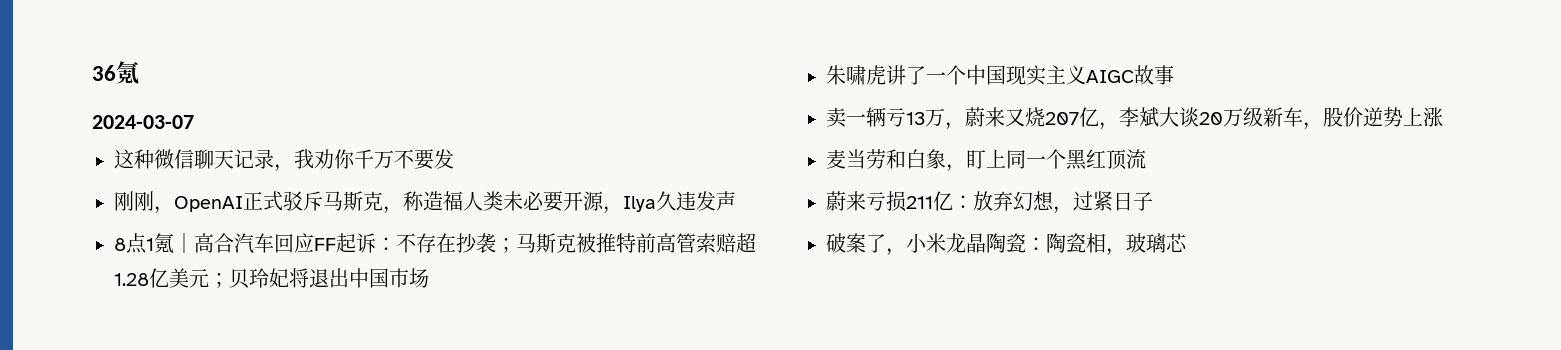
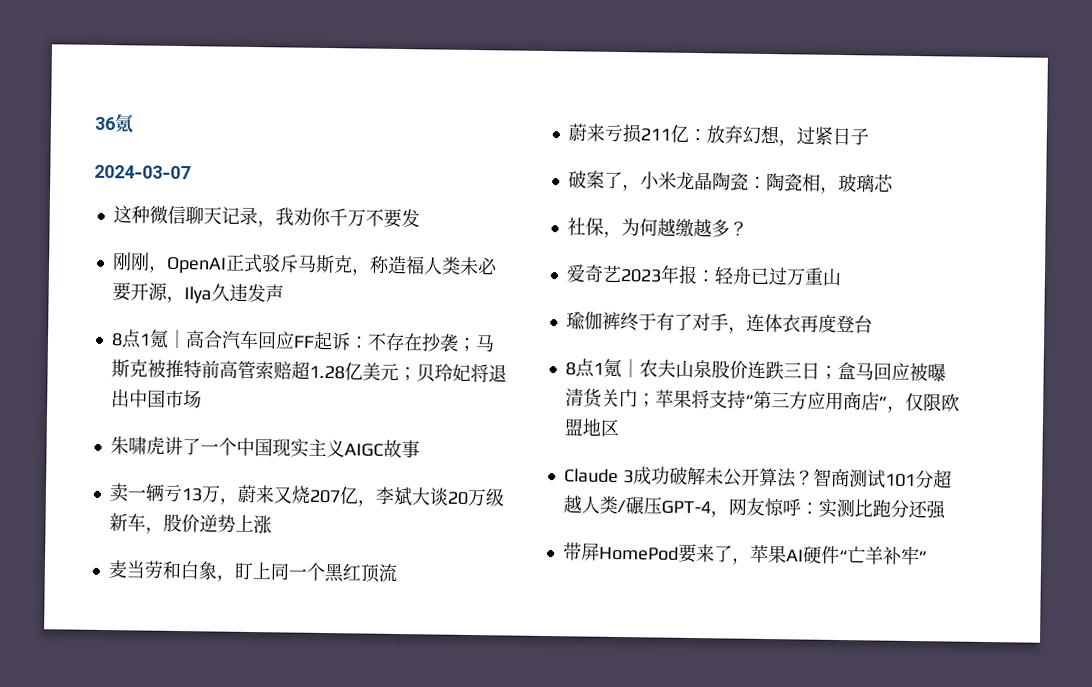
(1187, 242) none -> [566,217,748,239] [565,264,842,287] [565,311,873,334] [564,358,946,382] [564,388,960,413] [563,418,619,437] [563,466,952,489] [562,495,946,520] [562,542,928,566] // 社保，为何越缴越多？ // 爱奇艺2023年报：轻舟已过万重山 // 瑜伽裤终于有了对手，连体衣再度登台 // 8点1氪｜农夫山泉股价连跌三日；盒马回应被曝清货关门；苹果将支持“第三方应用商店”，仅限欧盟地区 // Claude 3成功破解未公开算法？智商测试101分超越人类/碾压GPT-4，网友惊呼：实测比跑分还强 // 带屏HomePod要来了，苹果AI硬件“亡羊补牢”

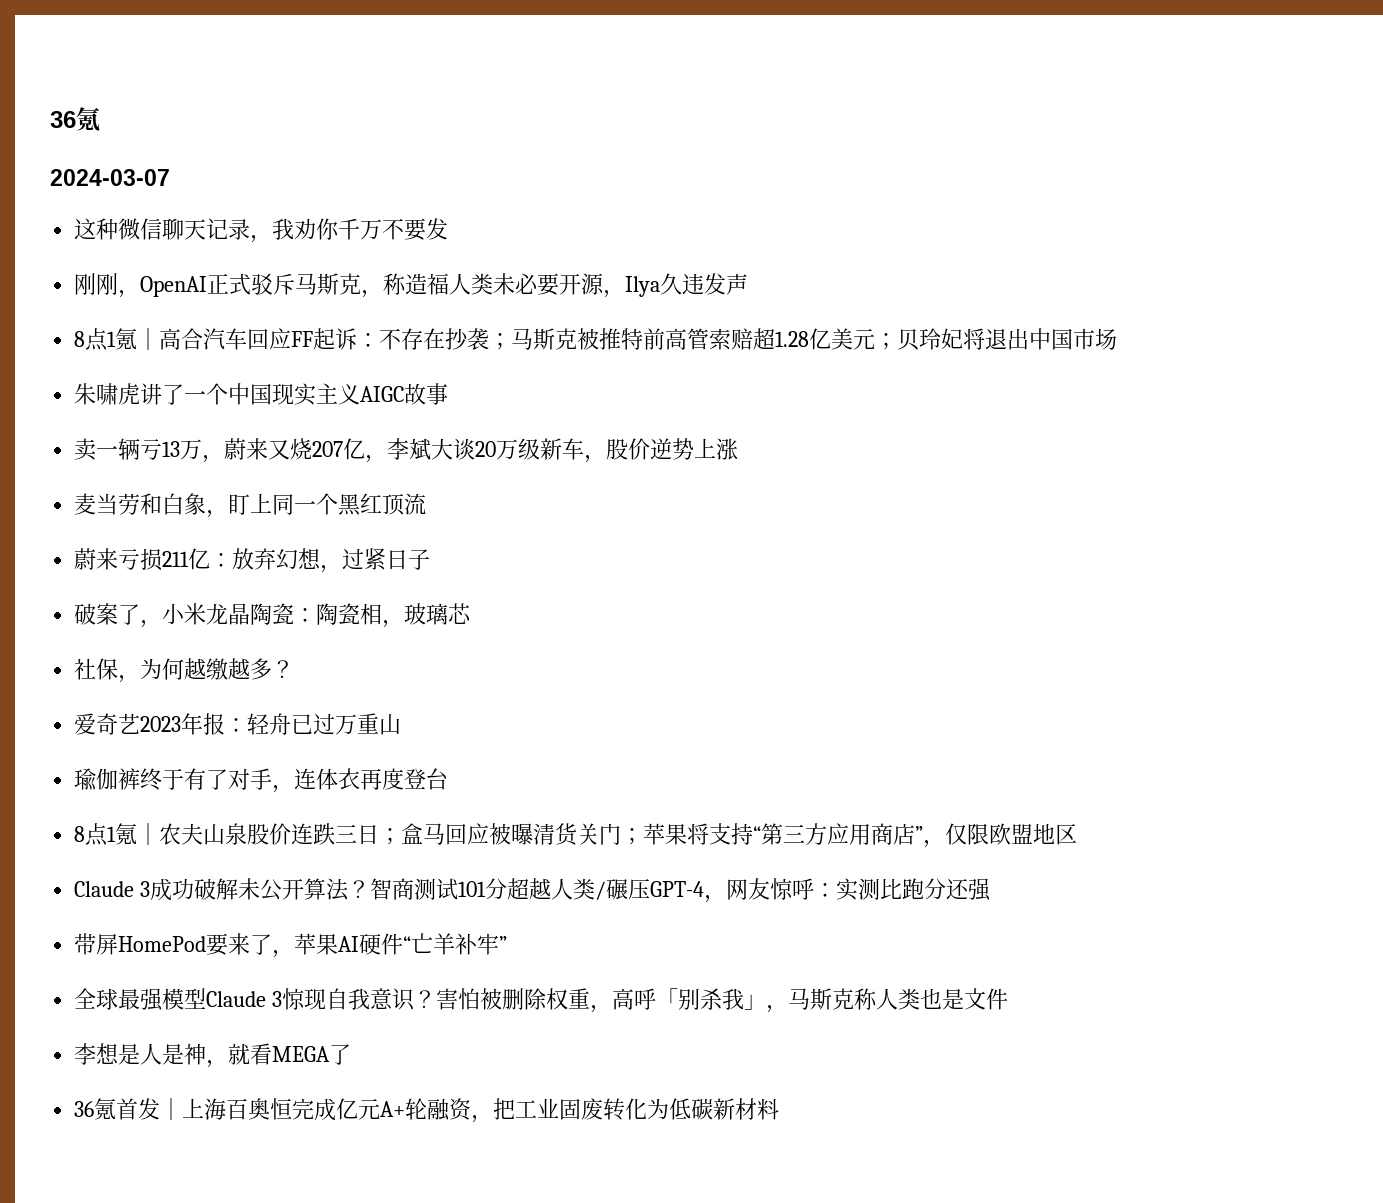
(928, 557) none -> [74,988,1009,1013] [74,1043,352,1068] [74,1098,780,1123] // 全球最强模型Claude 3惊现自我意识？害怕被删除权重，高呼「别杀我」，马斯克称人类也是文件 // 李想是人是神，就看MEGA了 // 36氪首发｜上海百奥恒完成亿元A+轮融资，把工业固废转化为低碳新材料

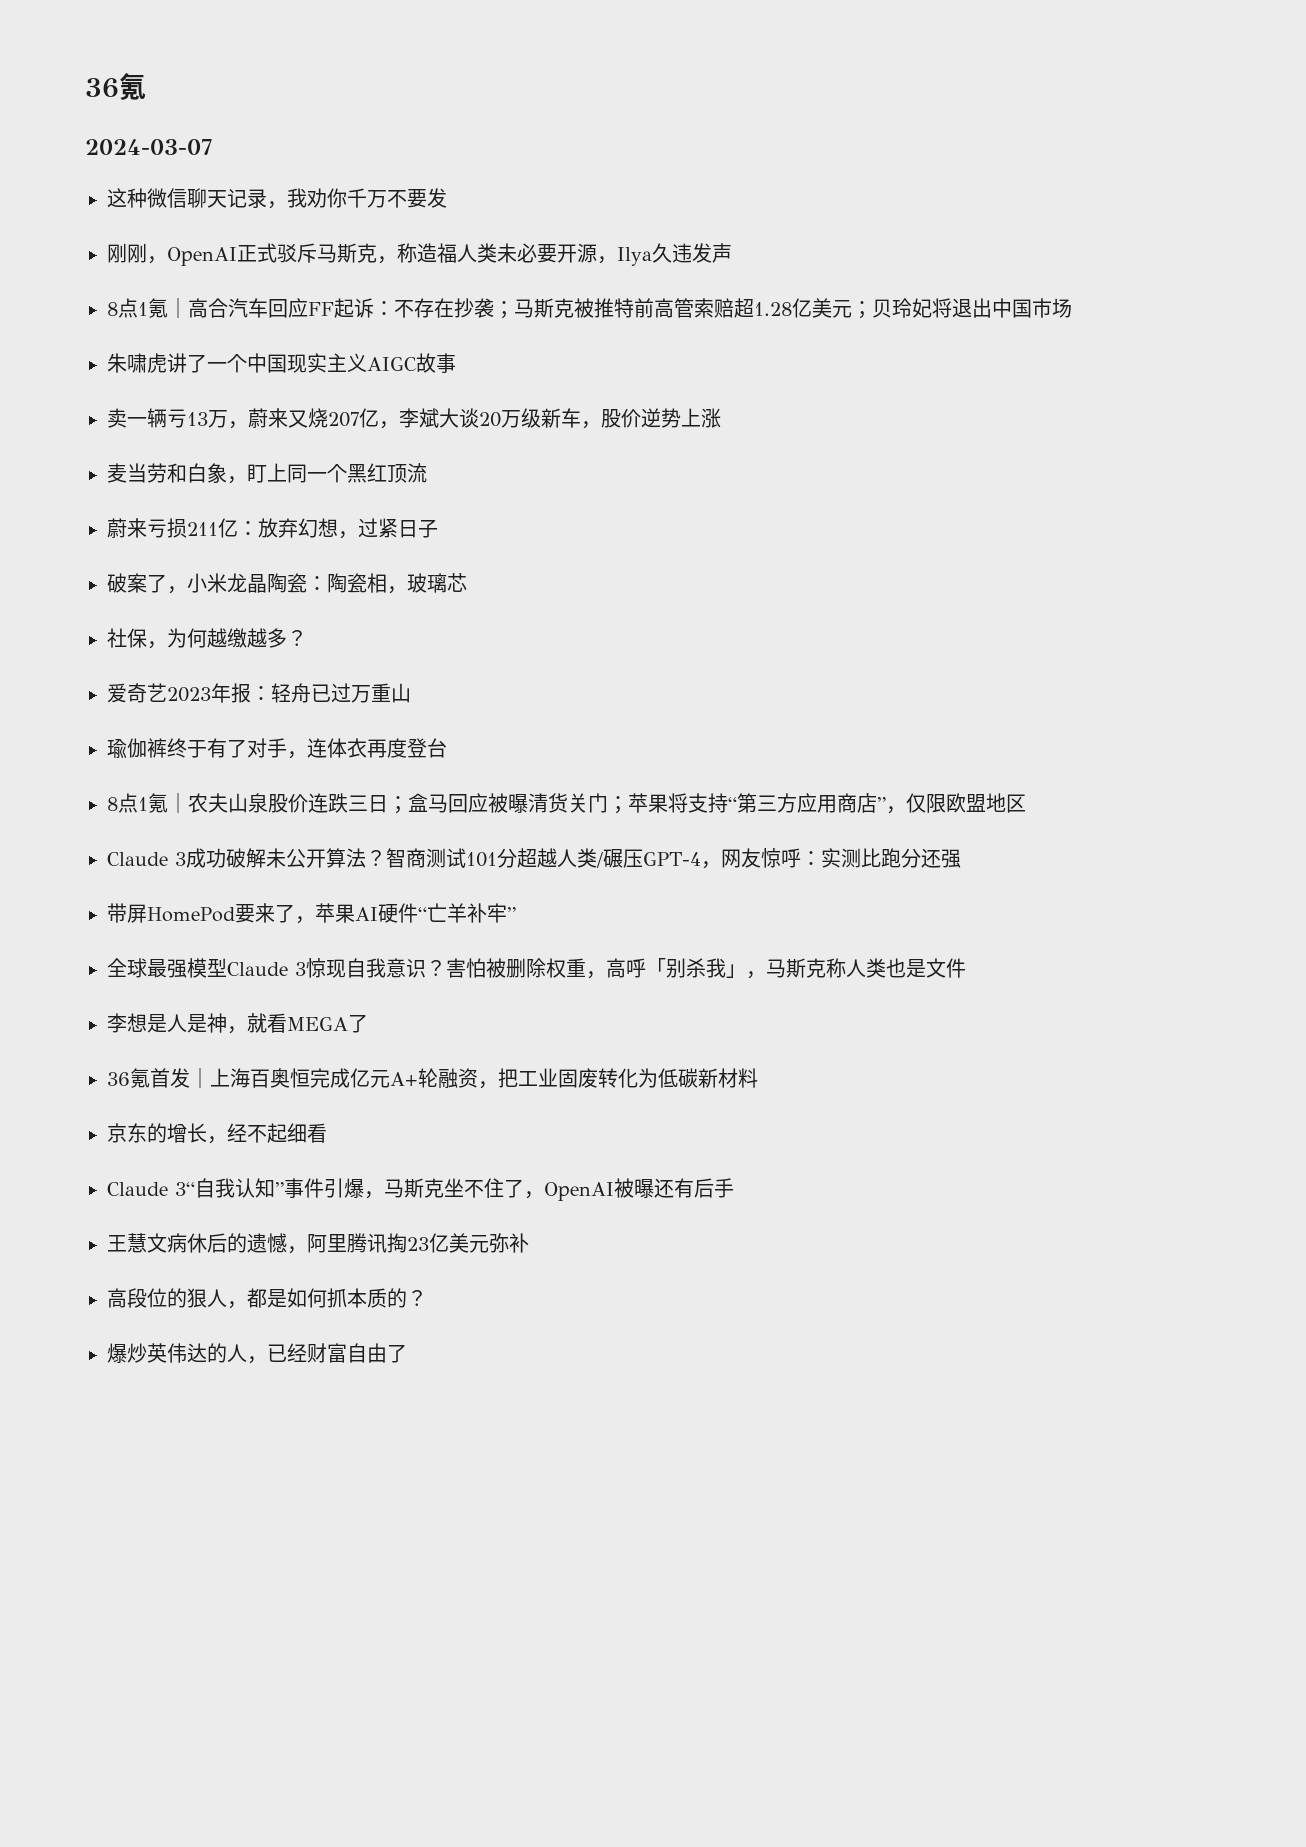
(780, 1109) none -> [107,1123,327,1144] [107,1178,734,1201] [107,1233,529,1254] [107,1288,427,1309] [107,1343,407,1364] // 京东的增长，经不起细看 // Claude 3“自我认知”事件引爆，马斯克坐不住了，OpenAI被曝还有后手 // 王慧文病休后的遗憾，阿里腾讯掏23亿美元弥补 // 高段位的狠人，都是如何抓本质的？ // 爆炒英伟达的人，已经财富自由了

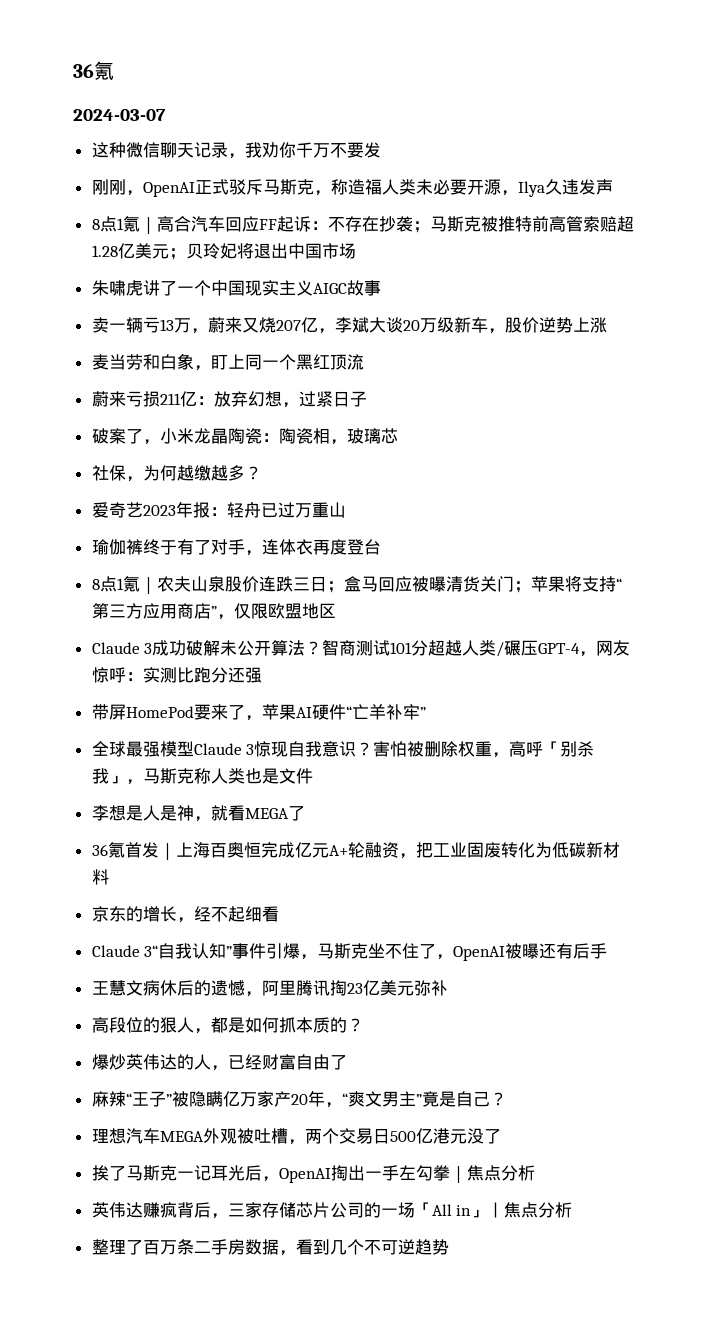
(407, 1353) none -> [91,1090,507,1108] [91,1128,501,1145] [91,1165,535,1184] [91,1202,573,1219] [91,1239,449,1256] // 麻辣“王子”被隐瞒亿万家产20年，“爽文男主”竟是自己？ // 理想汽车MEGA外观被吐槽，两个交易日500亿港元没了 // 挨了马斯克一记耳光后，OpenAI掏出一手左勾拳｜焦点分析 // 英伟达赚疯背后，三家存储芯片公司的一场「All in」丨焦点分析 // 整理了百万条二手房数据，看到几个不可逆趋势

